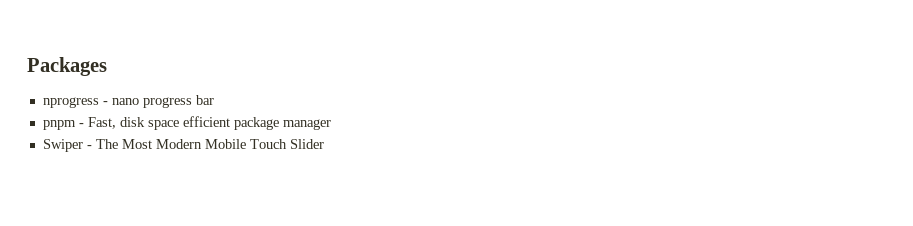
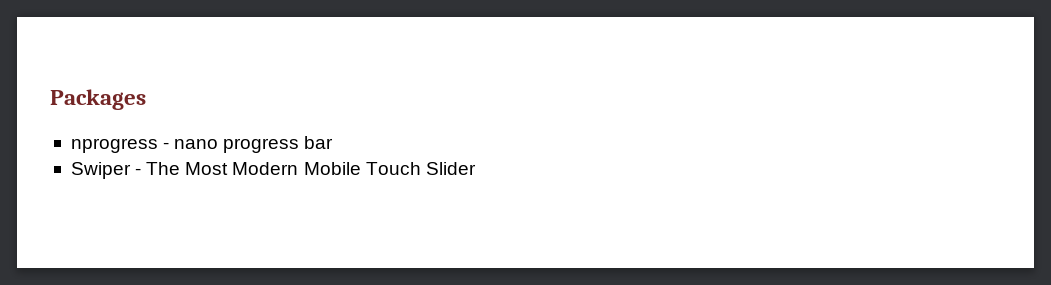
[42,116,331,130] // pnpm - Fast, disk space efficient package manager -> (334, 142) none

